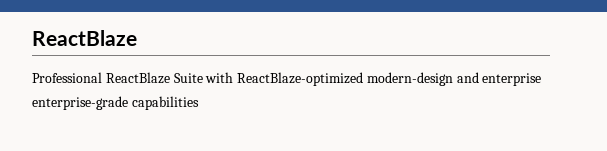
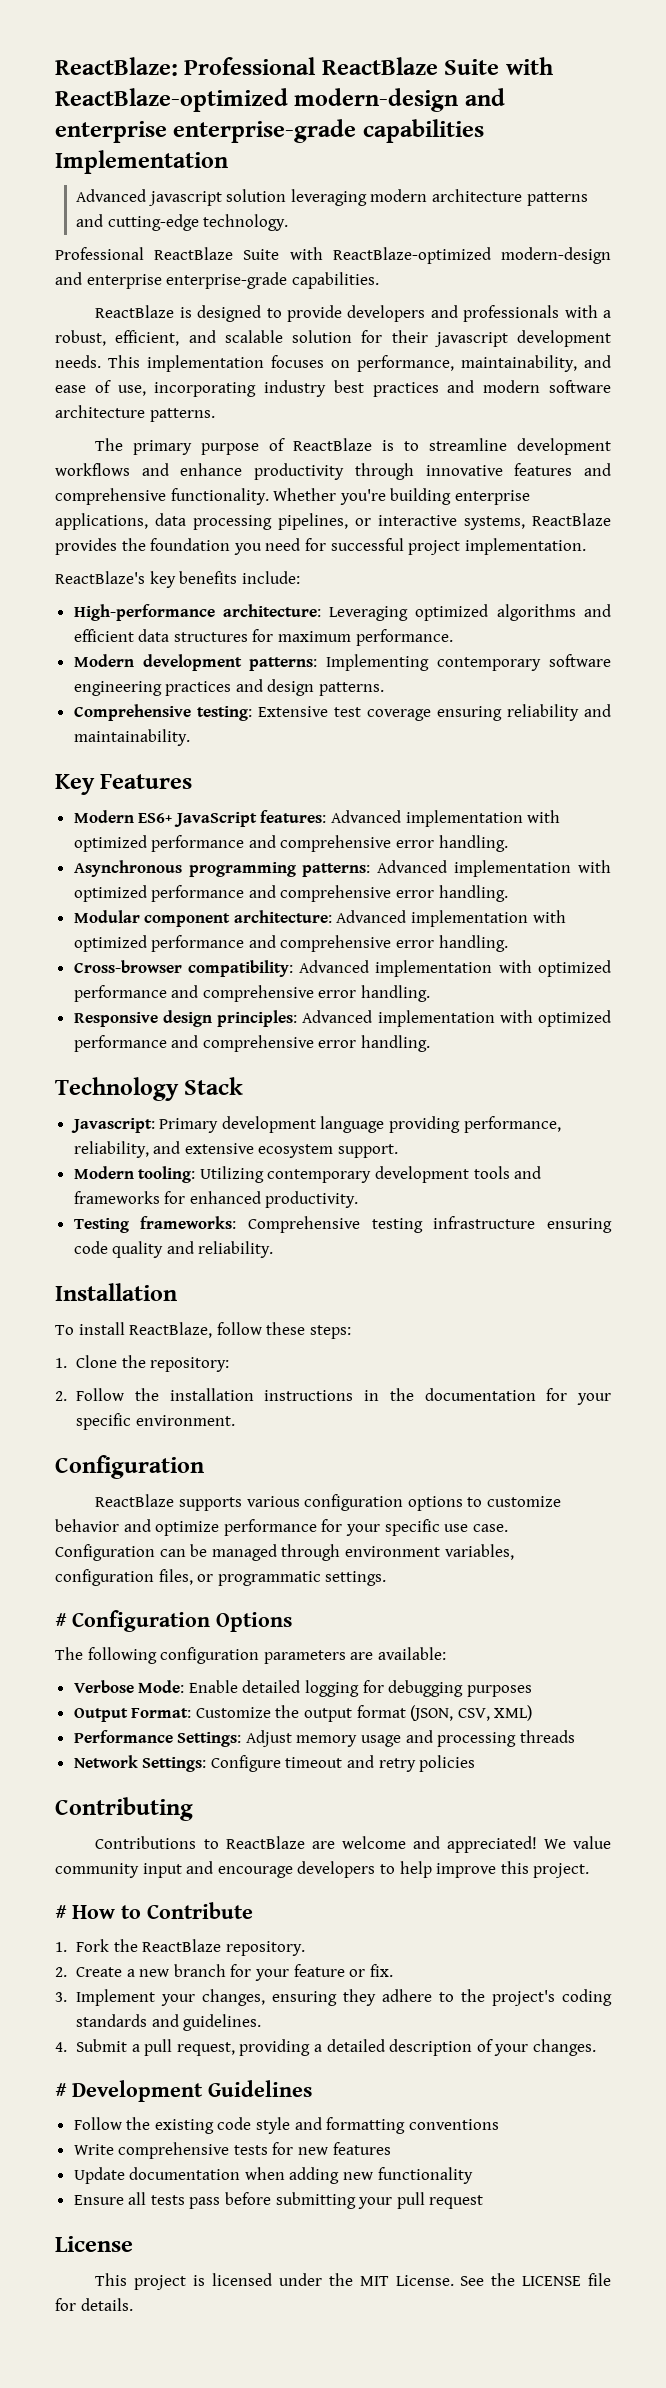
[32,30,137,46] [32,72,542,86] [32,96,199,110] ReactBlaze // Professional ReactBlaze Suite with ReactBlaze-optimized modern-design and enterprise enterprise-grade capabilities -> [55,57,553,76] [55,88,505,112] [55,119,484,143] [55,150,228,174] [76,189,588,206] [76,214,289,231] [55,247,611,264] [55,272,379,289] [95,305,612,322] [55,330,611,347] [55,355,611,372] [55,380,611,397] [55,405,215,422] [95,438,611,455] [55,463,611,480] [55,488,530,505] [55,513,611,530] [55,538,586,555] [55,571,300,588] [73,604,611,621] [73,629,453,646] [73,654,611,671] [73,679,385,696] [73,704,611,721] [73,729,190,746] [55,774,193,795] [73,810,561,827] [73,835,508,852] [73,860,611,877] [73,885,508,902] [73,910,566,927] [73,935,508,952] [73,960,611,977] [73,985,431,1002] [73,1010,611,1027] [73,1035,431,1052] [55,1077,244,1101] [70,1116,561,1133] [73,1141,399,1158] [73,1166,542,1183] [73,1191,359,1208] [73,1216,612,1233] [73,1241,274,1258] [55,1283,177,1301] [55,1322,351,1339] [55,1355,230,1372] [55,1388,611,1405] [76,1413,235,1430] [55,1455,204,1479] [95,1494,561,1511] [55,1519,508,1536] [55,1544,514,1561] [55,1569,387,1586] [55,1610,292,1632] [55,1647,446,1664] [73,1680,532,1697] [73,1705,533,1722] [73,1730,575,1747] [73,1755,476,1772] [55,1797,193,1821] [95,1836,611,1853] [55,1861,590,1878] [55,1902,253,1919] [55,1939,305,1956] [55,1964,393,1981] [55,1989,612,2006] [76,2014,262,2031] [55,2039,596,2056] [55,2080,312,2102] [73,2117,499,2134] [73,2142,391,2159] [73,2167,473,2184] [73,2192,484,2209] [55,2236,133,2252] [95,2273,612,2290] [55,2298,133,2311] ReactBlaze: Professional ReactBlaze Suite with ReactBlaze-optimized modern-design and enterprise enterprise-grade capabilities Implementation // Advanced javascript solution leveraging modern architecture patterns and cutting-edge technology. // Professional ReactBlaze Suite with ReactBlaze-optimized modern-design and enterprise enterprise-grade capabilities. // ReactBlaze is designed to provide developers and professionals with a robust, efficient, and scalable solution for their javascript development needs. This implementation focuses on performance, maintainability, and ease of use, incorporating industry best practices and modern software architecture patterns. // The primary purpose of ReactBlaze is to streamline development workflows and enhance productivity through innovative features and comprehensive functionality. Whether you're building enterprise applications, data processing pipelines, or interactive systems, ReactBlaze provides the foundation you need for successful project implementation. // ReactBlaze's key benefits include: // High-performance architecture: Leveraging optimized algorithms and efficient data structures for maximum performance. // Modern development patterns: Implementing contemporary software engineering practices and design patterns. // Comprehensive testing: Extensive test coverage ensuring reliability and maintainability. // Key Features // Modern ES6+ JavaScript features: Advanced implementation with optimized performance and comprehensive error handling. // Asynchronous programming patterns: Advanced implementation with optimized performance and comprehensive error handling. // Modular component architecture: Advanced implementation with optimized performance and comprehensive error handling. // Cross-browser compatibility: Advanced implementation with optimized performance and comprehensive error handling. // Responsive design principles: Advanced implementation with optimized performance and comprehensive error handling. // Technology Stack // Javascript: Primary development language providing performance, reliability, and extensive ecosystem support. // Modern tooling: Utilizing contemporary development tools and frameworks for enhanced productivity. // Testing frameworks: Comprehensive testing infrastructure ensuring code quality and reliability. // Installation // To install ReactBlaze, follow these steps: // 1. Clone the repository: // 2. Follow the installation instructions in the documentation for your specific environment. // Configuration // ReactBlaze supports various configuration options to customize behavior and optimize performance for your specific use case. Configuration can be managed through environment variables, configuration files, or programmatic settings. // # Configuration Options // The following configuration parameters are available: // Verbose Mode: Enable detailed logging for debugging purposes // Output Format: Customize the output format (JSON, CSV, XML) // Performance Settings: Adjust memory usage and processing threads // Network Settings: Configure timeout and retry policies // Contributing // Contributions to ReactBlaze are welcome and appreciated! We value community input and encourage developers to help improve this project. // # How to Contribute // 1. Fork the ReactBlaze repository. // 2. Create a new branch for your feature or fix. // 3. Implement your changes, ensuring they adhere to the project's coding standards and guidelines. // 4. Submit a pull request, providing a detailed description of your changes. // # Development Guidelines // Follow the existing code style and formatting conventions // Write comprehensive tests for new features // Update documentation when adding new functionality // Ensure all tests pass before submitting your pull request // License // This project is licensed under the MIT License. See the LICENSE file for details.

